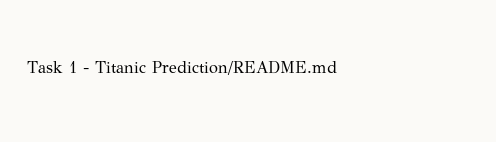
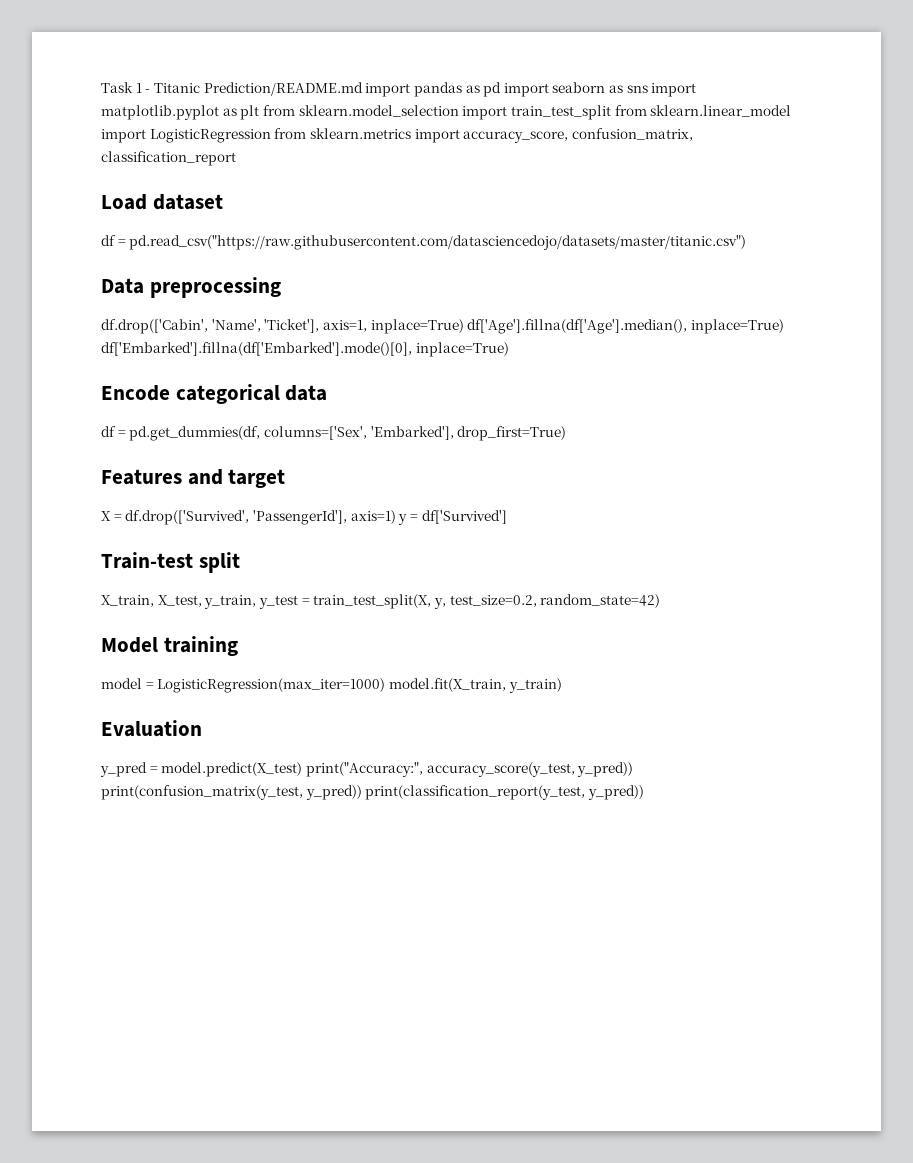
(337, 67) none -> [365,82,697,97] [101,105,792,120] [101,128,693,143] [101,151,236,166] [101,194,223,210] [101,235,747,250] [101,277,281,298] [101,319,784,334] [101,342,509,357] [101,384,328,404] [101,426,567,441] [101,469,286,488] [101,510,507,525] [101,552,240,573] [101,594,661,609] [101,636,238,656] [101,678,562,693] [101,720,202,737] [100,762,634,777] [101,785,644,800] import pandas as pd import seaborn as sns import matplotlib.pyplot as plt from sklearn.model_selection import train_test_split from sklearn.linear_model import LogisticRegression from sklearn.metrics import accuracy_score, confusion_matrix, classification_report // Load dataset // df = pd.read_csv("https://raw.githubusercontent.com/datasciencedojo/datasets/master/titanic.csv") // Data preprocessing // df.drop(['Cabin', 'Name', 'Ticket'], axis=1, inplace=True) df['Age'].fillna(df['Age'].median(), inplace=True) df['Embarked'].fillna(df['Embarked'].mode()[0], inplace=True) // Encode categorical data // df = pd.get_dummies(df, columns=['Sex', 'Embarked'], drop_first=True) // Features and target // X = df.drop(['Survived', 'PassengerId'], axis=1) y = df['Survived'] // Train-test split // X_train, X_test, y_train, y_test = train_test_split(X, y, test_size=0.2, random_state=42) // Model training // model = LogisticRegression(max_iter=1000) model.fit(X_train, y_train) // Evaluation // y_pred = model.predict(X_test) print("Accuracy:", accuracy_score(y_test, y_pred)) print(confusion_matrix(y_test, y_pred)) print(classification_report(y_test, y_pred))

